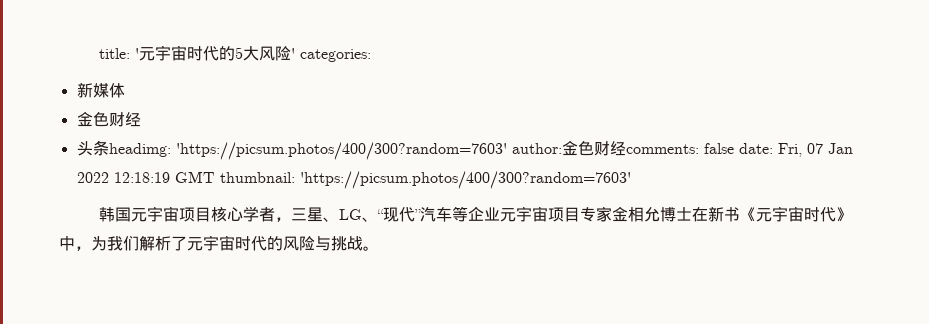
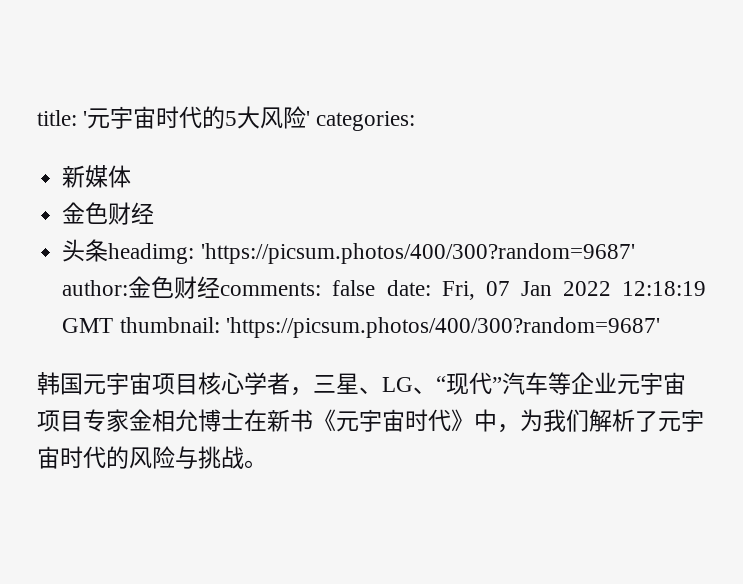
[175,142,507,160] 'https://picsum.photos/400/300?random=7603' -> [200,243,635,264] 'https://picsum.photos/400/300?random=9687'
[299,171,631,189] 'https://picsum.photos/400/300?random=7603' -> [225,317,660,338] 'https://picsum.photos/400/300?random=9687'

